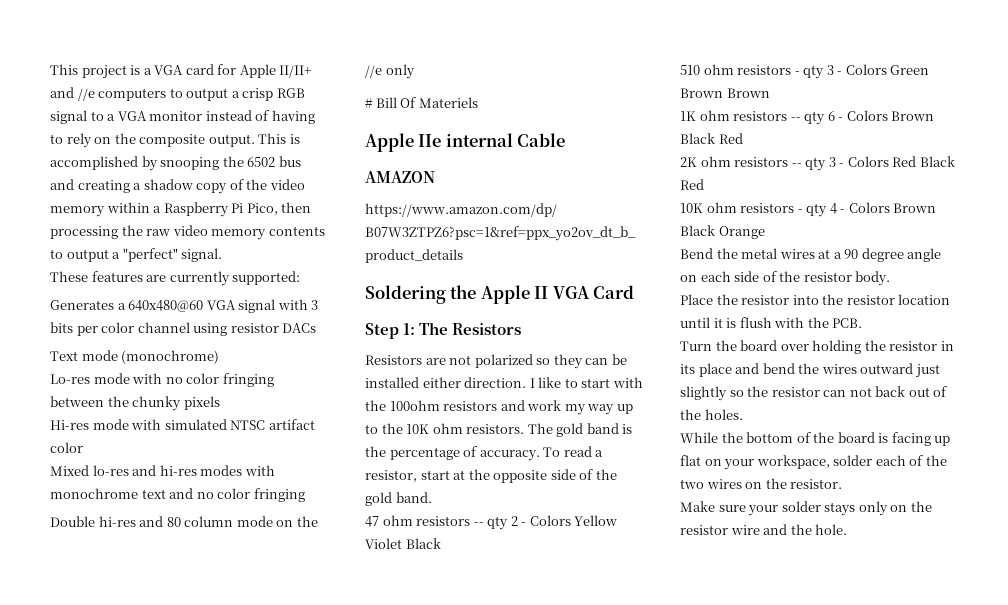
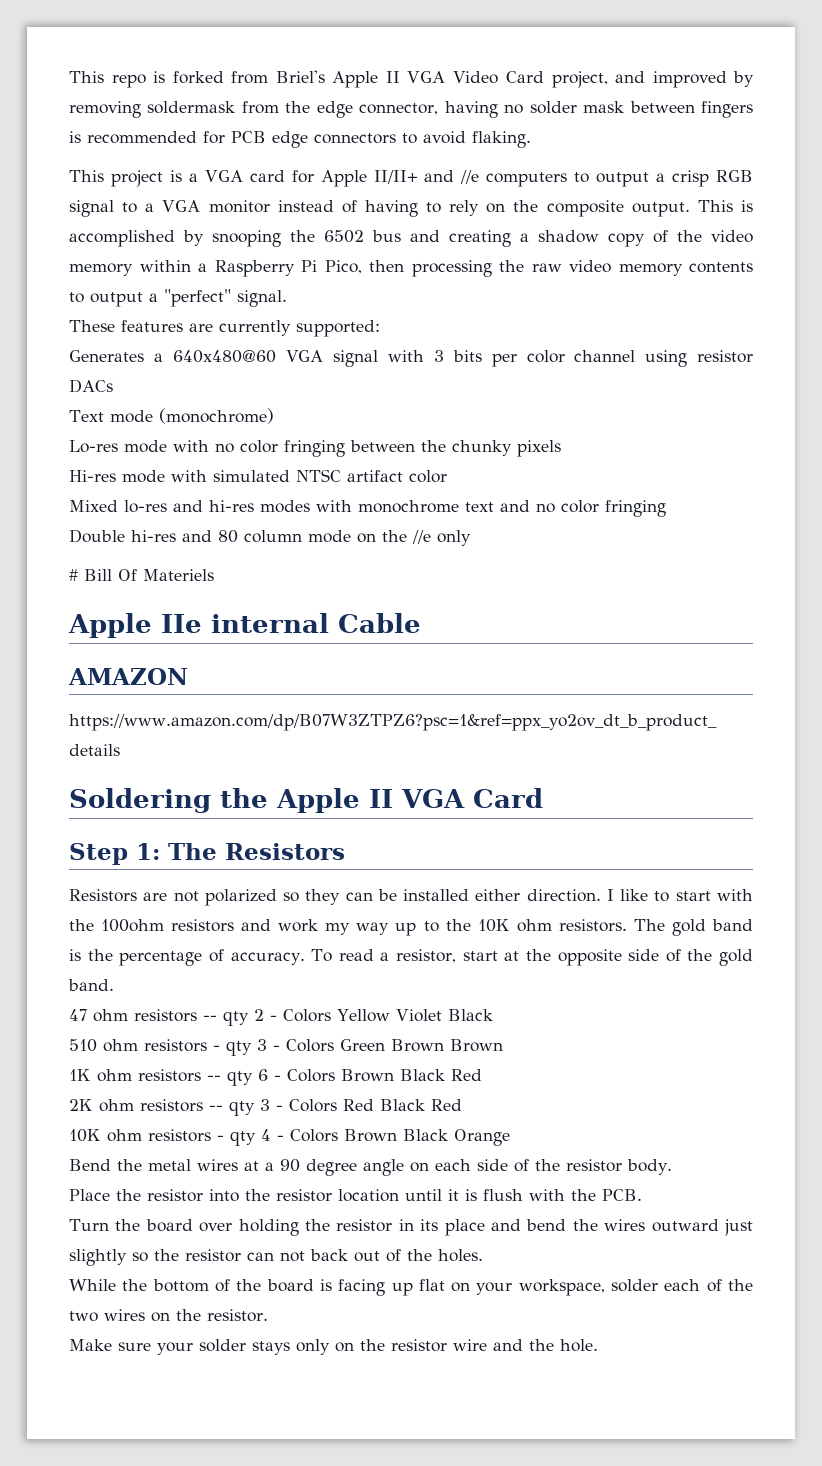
[50,64,78,75] This -> [69,70,754,88] [69,101,754,118] [69,131,531,148] [69,170,104,182] This repo is forked from Briel's Apple II VGA Video Card project, and improved by removing soldermask from the edge connector, having no solder mask between fingers is recommended for PCB edge connectors to avoid flaking. // This

